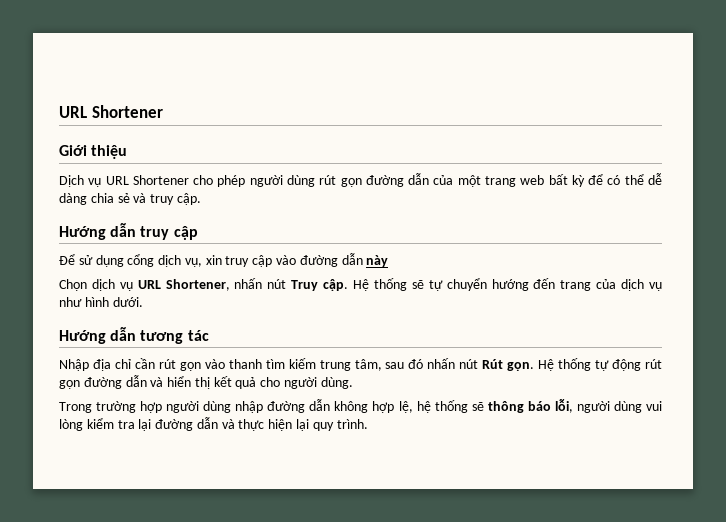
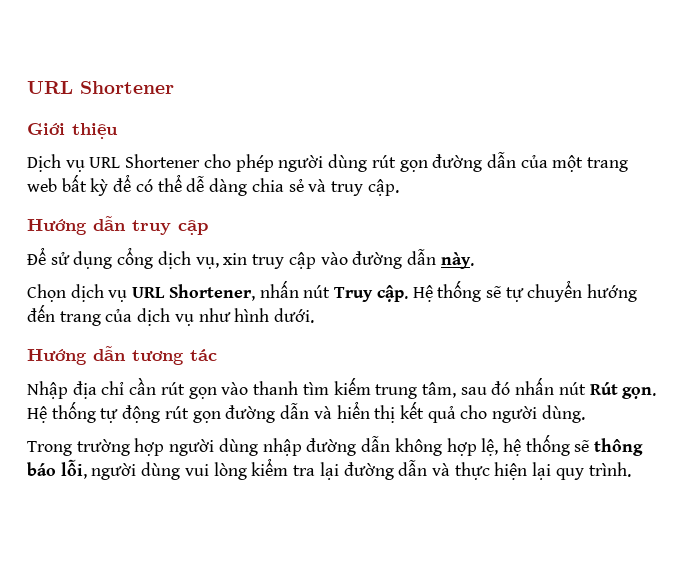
[366,255,389,267] này -> [440,252,474,269] này.

